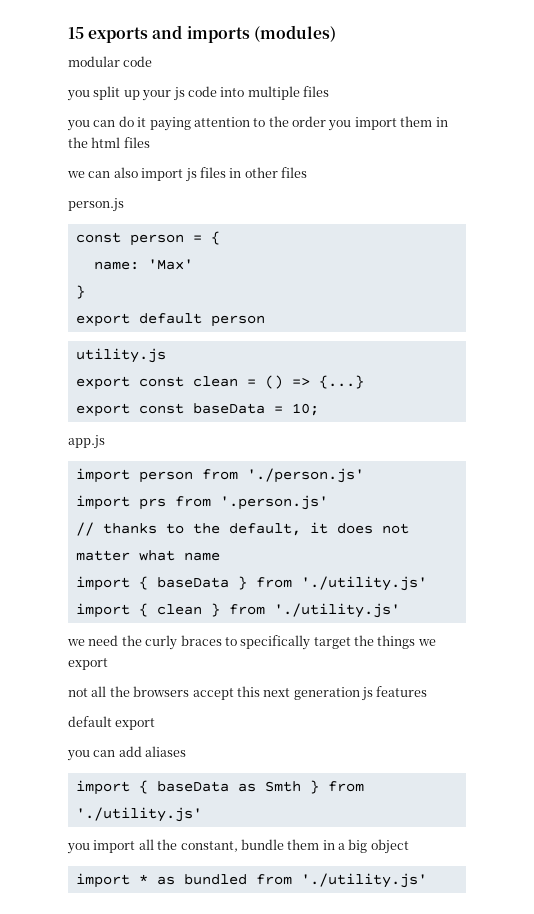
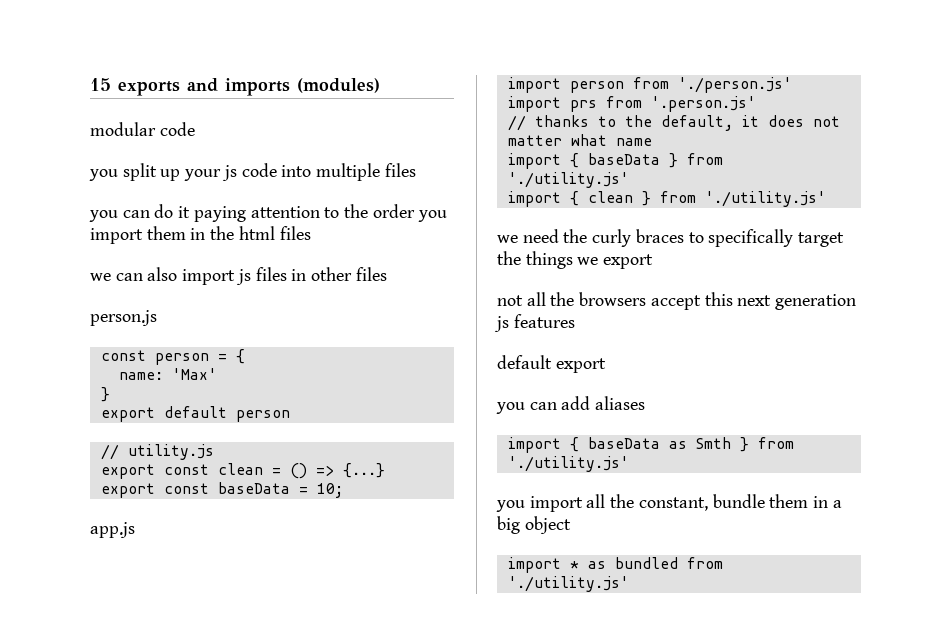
(265, 321) none -> [100,444,119,460] //

